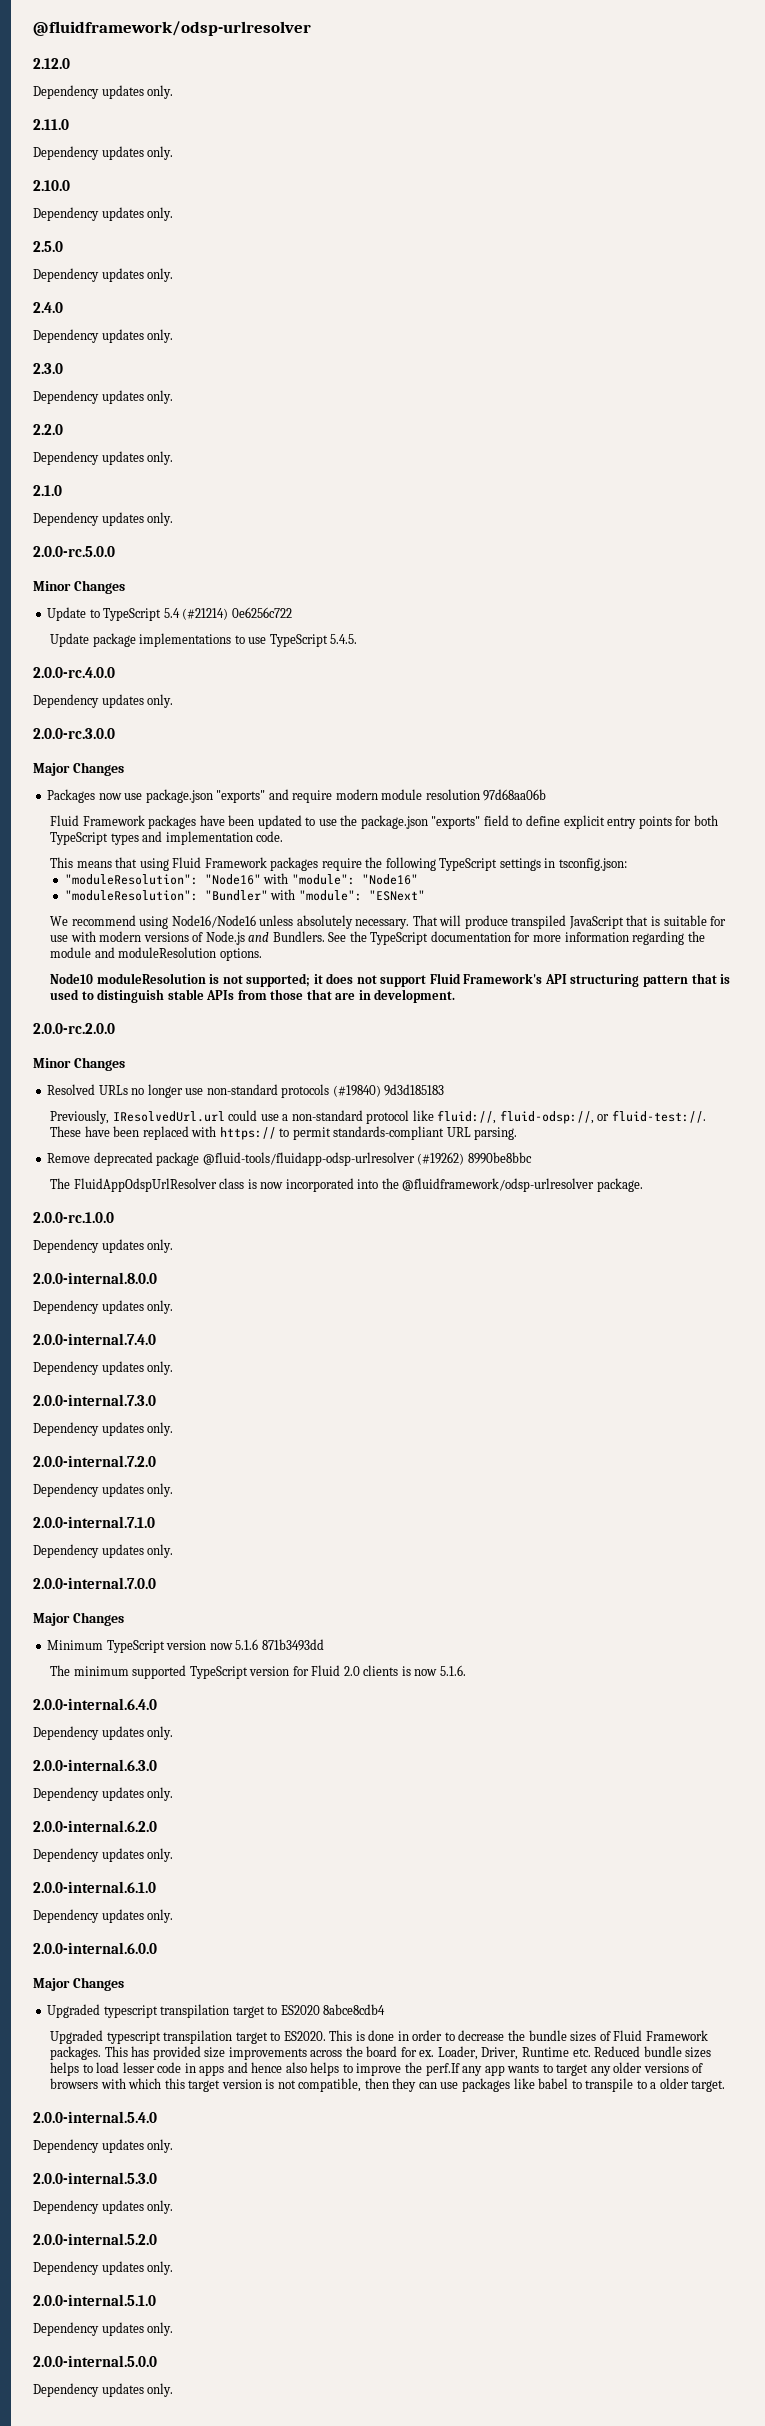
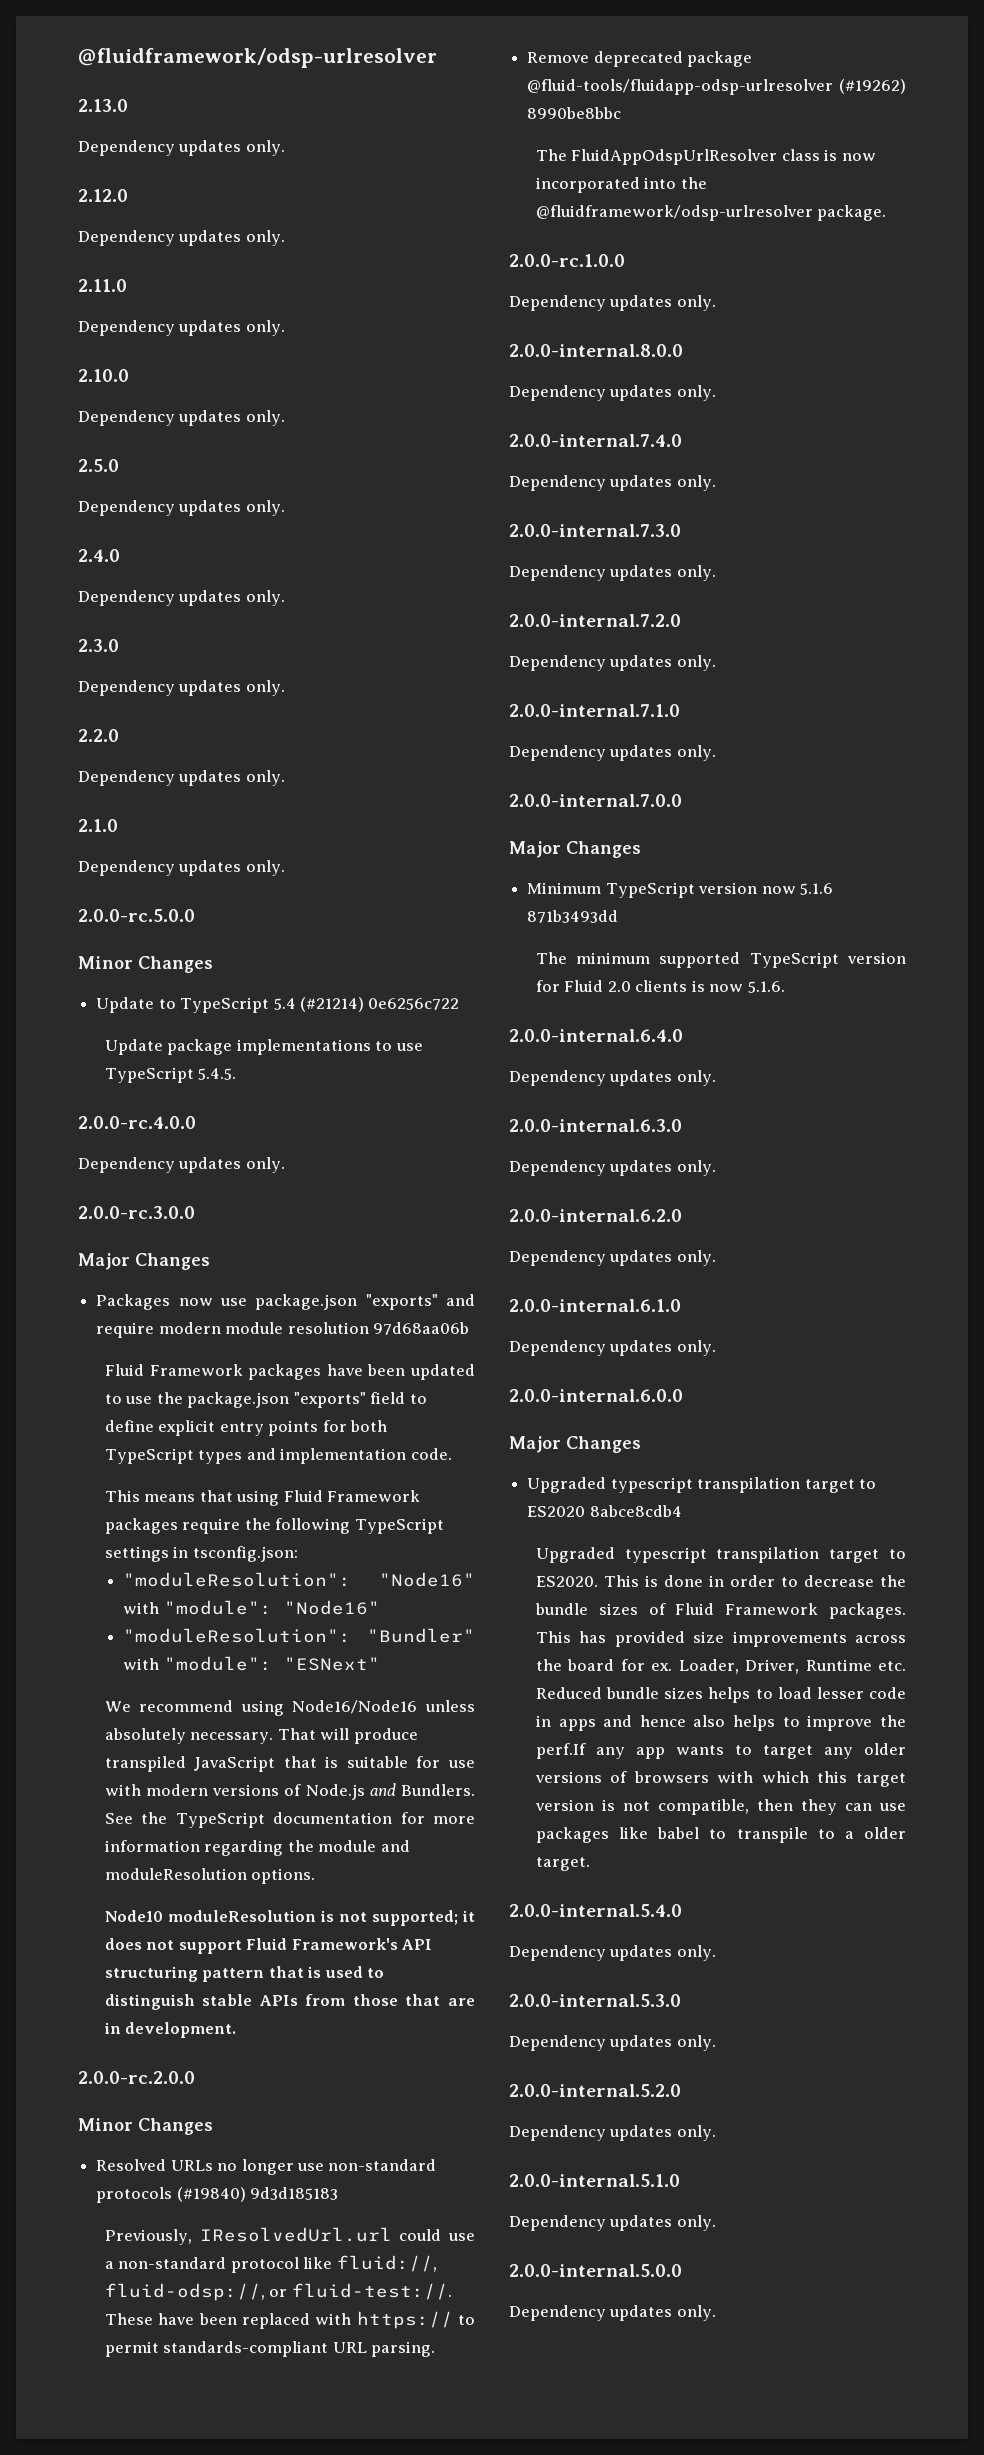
[33,21,311,36] @fluidframework/odsp-urlresolver -> [78,48,437,68] [78,99,128,112] [78,140,285,156] @fluidframework/odsp-urlresolver // 2.13.0 // Dependency updates only.

